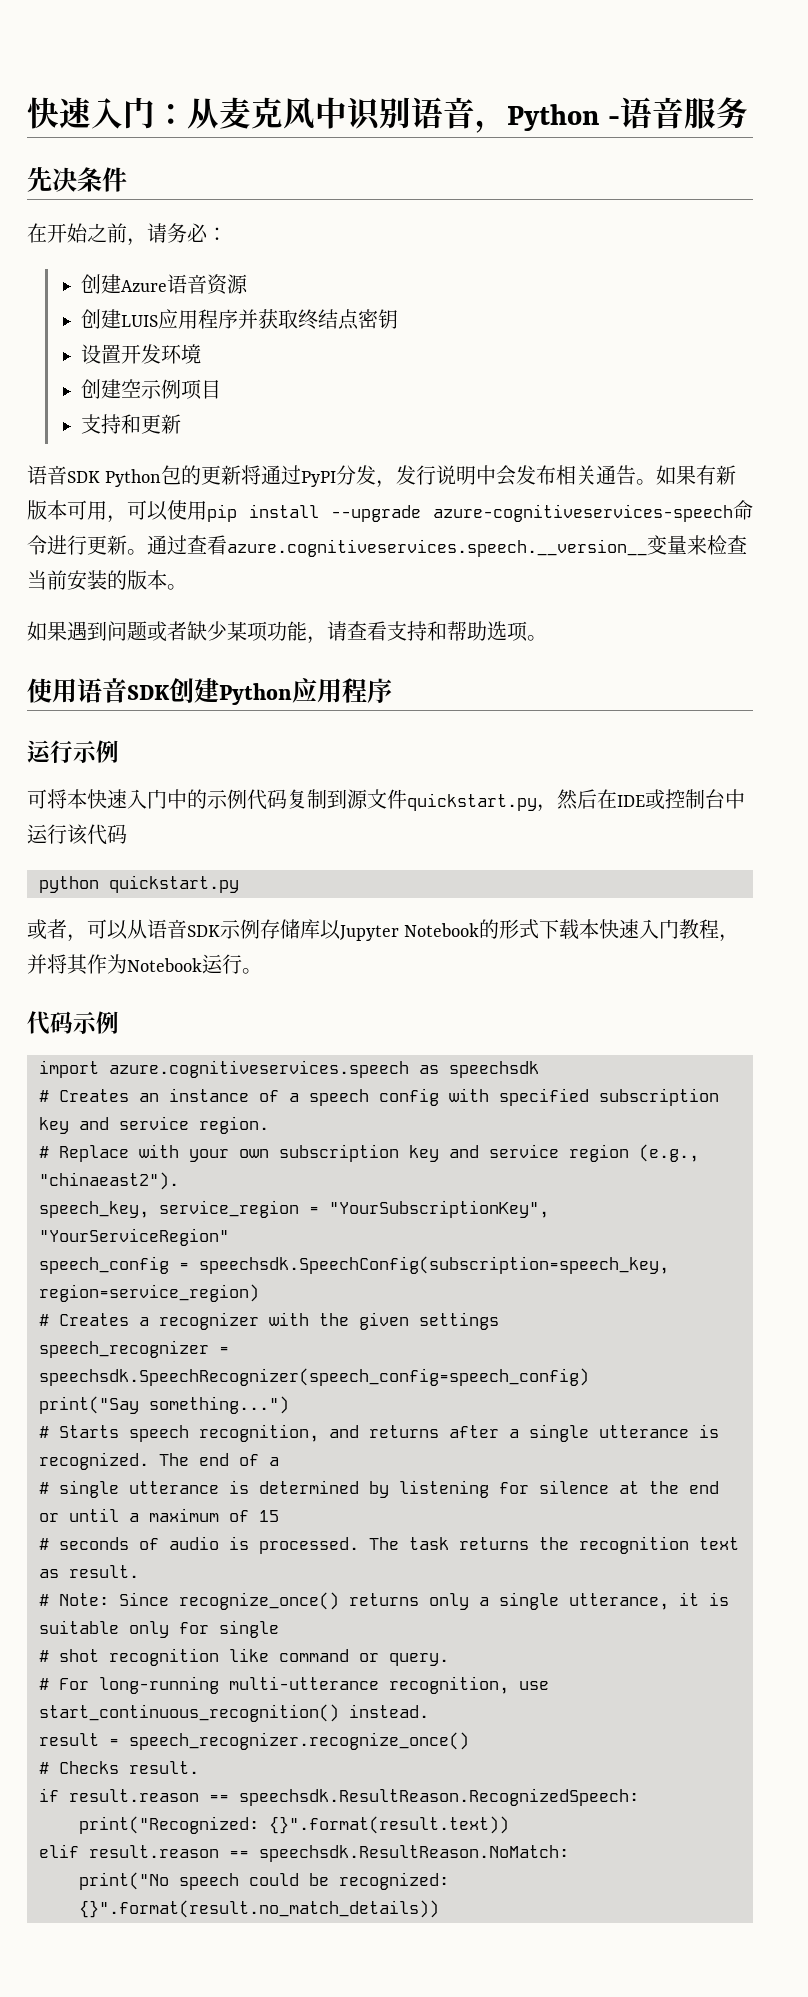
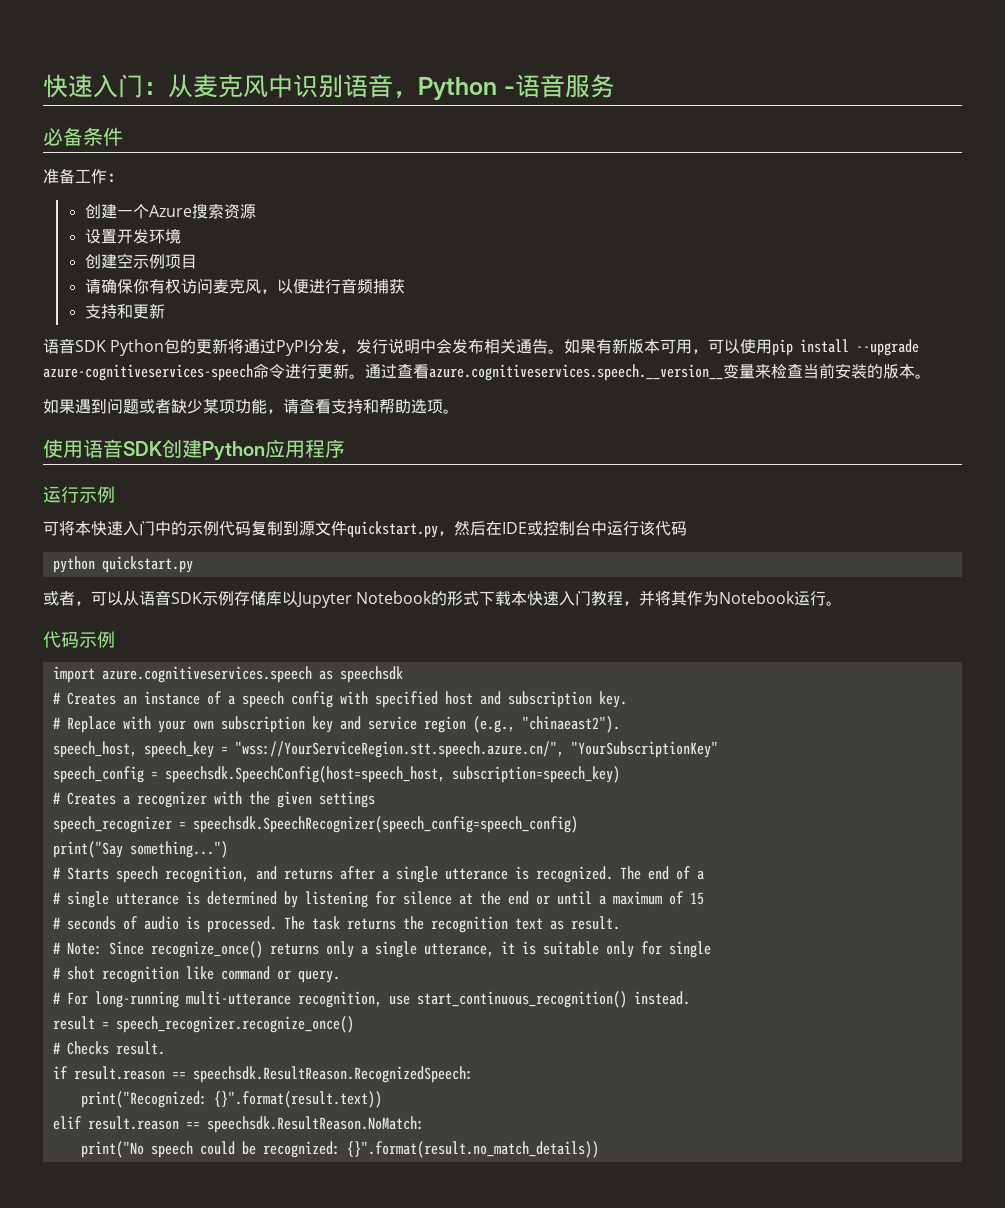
[27,167,77,192] 先决 -> [43,127,83,146] 必备
[27,223,227,246] [80,274,248,295] [80,309,398,330] 在开始之前，请务必： // 创建Azure语音资源 // 创建LUIS应用程序并获取终结点密钥 -> [43,168,123,184] [84,204,256,219] 准备工作： // 创建一个Azure搜索资源
(221, 389) none -> [84,278,405,294] // 请确保你有权访问麦克风，以便进行音频捕获
[599,1088,719,1106] [39,1116,269,1134] subscription key and service region. -> [444,691,627,708] host and subscription key.
[39,1200,549,1218] [39,1228,229,1246] speech_key, service_region = "YourSubscriptionKey", "YourServiceRegion" -> [52,741,718,758] speech_host, speech_key = "wss://YourServiceRegion.stt.speech.azure.cn/", "YourSubscriptionKey"
[199,1256,669,1274] [39,1284,259,1302] speechsdk.SpeechConfig(subscription=speech_key, region=service_region) -> [164,766,620,783] speechsdk.SpeechConfig(host=speech_host, subscription=speech_key)

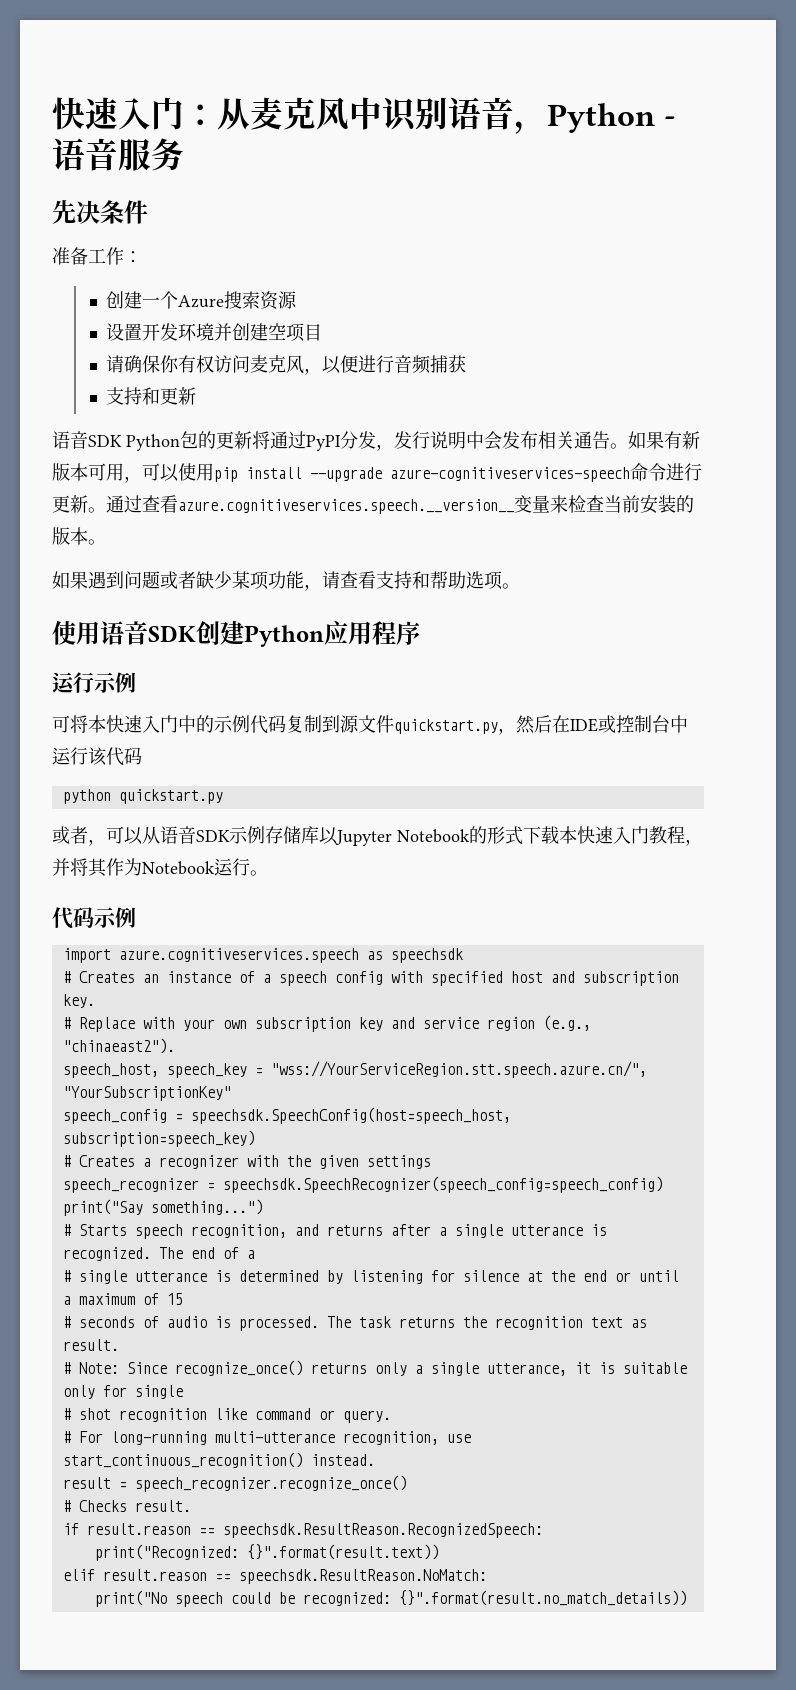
[43,127,83,146] 必备 -> [52,200,100,224] 先决
[84,253,165,269] // 创建空示例 -> [213,323,286,341] 并创建空

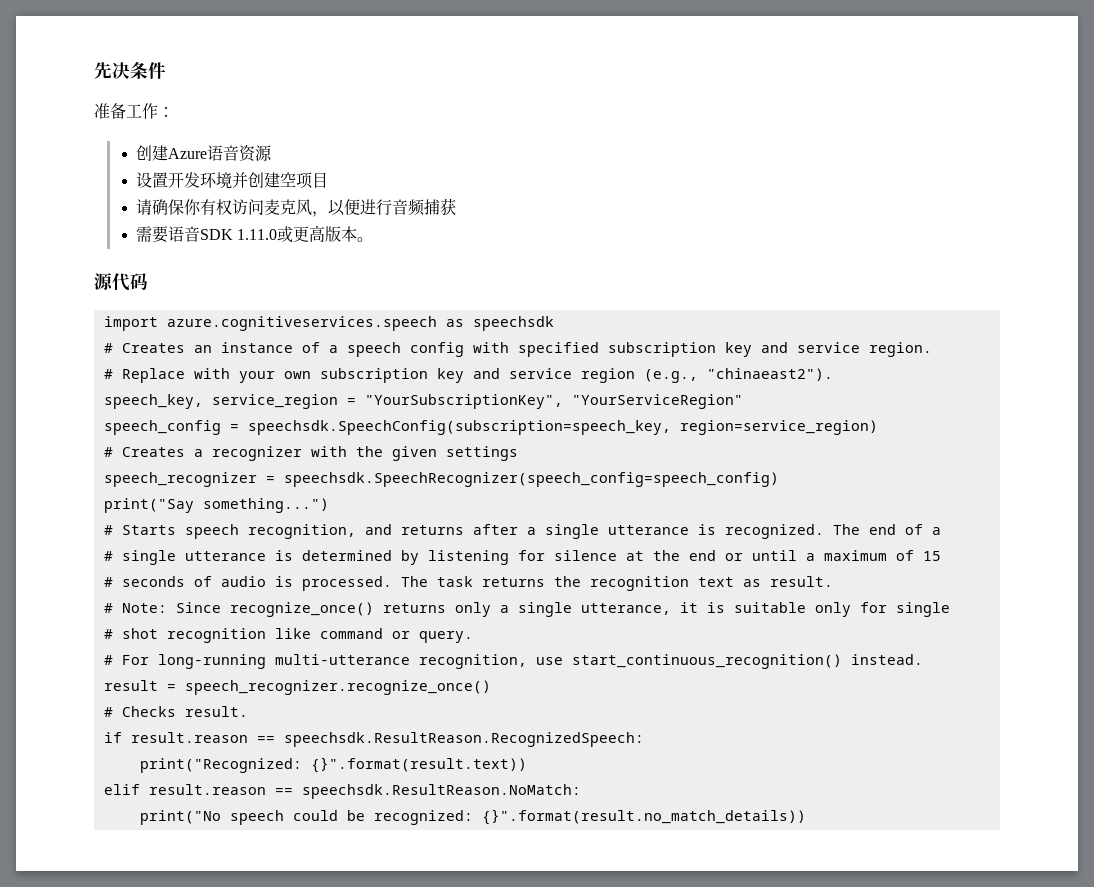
[52,97,676,134] [52,138,184,171] 快速入门：从麦克风中识别语音，Python -语音服务 // -> (94, 70) none
[141,291,260,309] 一个Azure搜索 -> [168,145,240,161] Azure语音
[105,387,196,405] [52,431,700,451] [52,463,702,483] [52,494,694,514] [52,527,106,545] [52,571,520,591] [52,620,420,647] [52,672,136,693] [52,715,688,735] [52,747,142,766] [62,789,223,804] [52,826,703,846] [52,858,268,877] [52,907,136,929] 支持和更新 // 语音SDK Python包的更新将通过PyPI分发，发行说明中会发布相关通告。如果有新版本可用，可以使用pip install --upgrade azure-cognitiveservices-speech命令进行更新。通过查看azure.cognitiveservices.speech.__version__变量来检查当前安装的版本。 // 如果遇到问题或者缺少某项功能，请查看支持和帮助选项。 // 使用语音SDK创建Python应用程序 // 运行示例 // 可将本快速入门中的示例代码复制到源文件quickstart.py，然后在IDE或控制台中运行该代码 // python quickstart.py // 或者，可以从语音SDK示例存储库以Jupyter Notebook的形式下载本快速入门教程，并将其作为Notebook运行。 // 代码示例 -> [136,225,374,243] [94,273,148,291] 需要语音SDK 1.11.0或更高版本。 // 源代码
[510,971,679,986] [62,994,95,1008] host and subscription key. -> [607,342,932,357] subscription key and service region.
[62,1061,647,1078] [62,1086,231,1101] speech_host, speech_key = "wss://YourServiceRegion.stt.speech.azure.cn/", "YourSubscriptionKey" -> [103,394,743,409] speech_key, service_region = "YourSubscriptionKey", "YourServiceRegion"
[190,1107,511,1124] [62,1130,255,1147] speechsdk.SpeechConfig(host=speech_host, subscription=speech_key) -> [247,420,878,435] speechsdk.SpeechConfig(subscription=speech_key, region=service_region)

